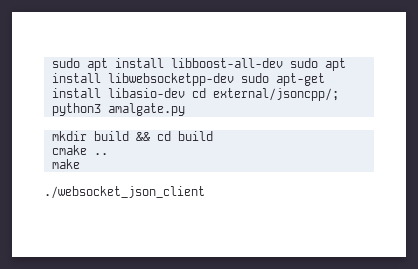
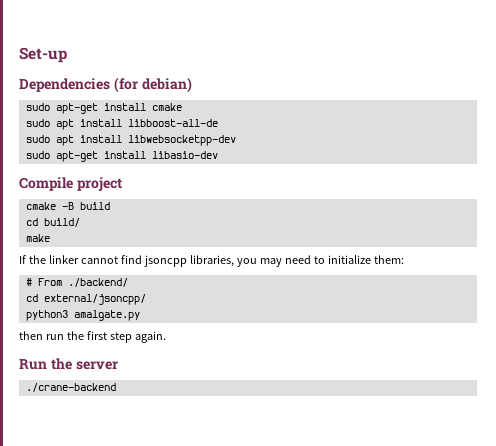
[51,58,283,71] sudo apt install libboost-all-dev -> [19,47,67,63] [19,77,192,93] [25,103,182,114] [25,119,218,130] Set-up // Dependencies (for debian) // sudo apt-get install cmake // sudo apt install libboost-all-de //
(234, 79) none -> (236, 140) //
[191,88,339,101] [51,103,185,116] [51,131,213,141] [51,145,108,155] [51,159,80,169] [44,186,205,199] cd external/jsoncpp/; python3 amalgate.py // mkdir build && cd build // cmake .. // make // ./websocket_json_client -> [19,177,122,191] [25,202,110,210] [25,218,80,227] [25,234,50,242] [19,255,404,267] [25,278,128,287] [25,294,146,305] [25,310,140,321] [19,331,166,343] [19,358,118,370] [25,383,116,392] // Compile project // cmake -B build // cd build/ // make // If the linker cannot find jsoncpp libraries, you may need to initialize them: // # From ./backend/ // cd external/jsoncpp/ // python3 amalgate.py // then run the first step again. // Run the server // ./crane-backend

